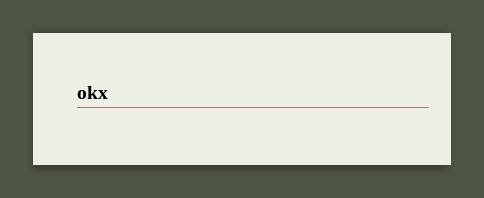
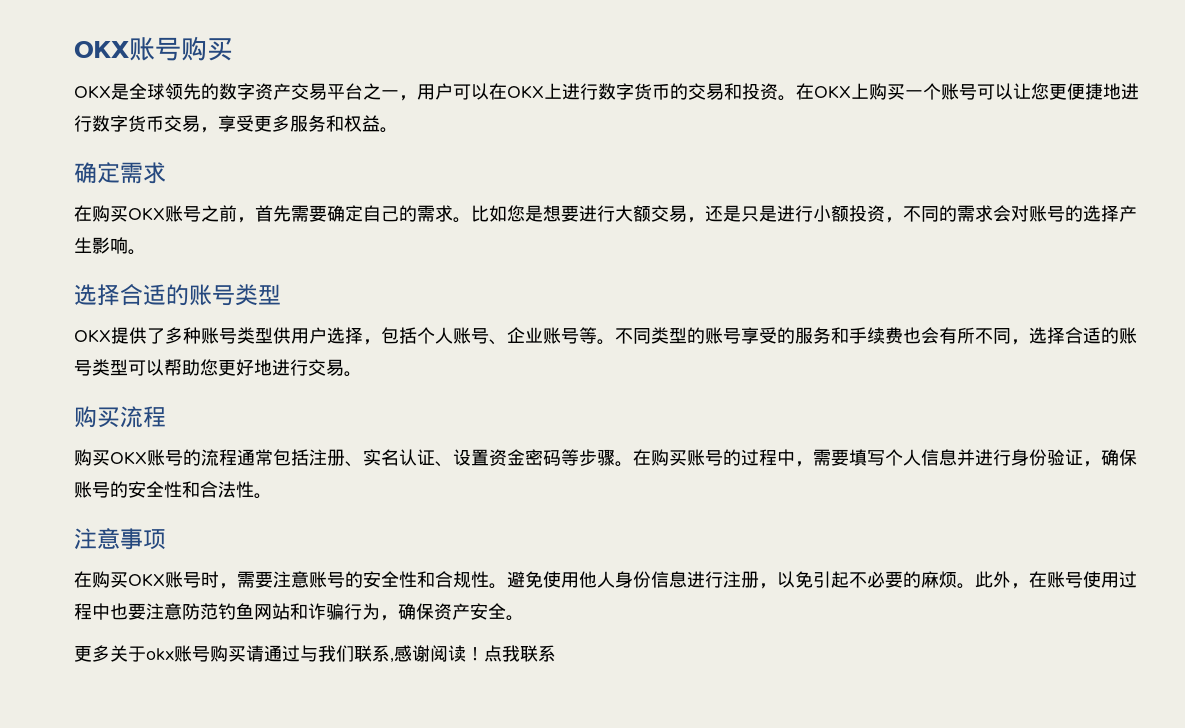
[77,86,108,99] okx -> [74,36,233,61] [74,83,1139,101] [74,115,398,133] [74,162,166,184] [74,205,1137,223] [74,237,146,255] [74,284,281,306] [74,327,1137,345] [74,359,362,377] [74,406,166,428] [74,449,1137,467] [74,481,272,499] [74,528,166,550] [74,571,1137,589] [74,603,524,621] [74,645,556,663] OKX账号购买 // OKX是全球领先的数字资产交易平台之一，用户可以在OKX上进行数字货币的交易和投资。在OKX上购买一个账号可以让您更便捷地进行数字货币交易，享受更多服务和权益。 // 确定需求 // 在购买OKX账号之前，首先需要确定自己的需求。比如您是想要进行大额交易，还是只是进行小额投资，不同的需求会对账号的选择产生影响。 // 选择合适的账号类型 // OKX提供了多种账号类型供用户选择，包括个人账号、企业账号等。不同类型的账号享受的服务和手续费也会有所不同，选择合适的账号类型可以帮助您更好地进行交易。 // 购买流程 // 购买OKX账号的流程通常包括注册、实名认证、设置资金密码等步骤。在购买账号的过程中，需要填写个人信息并进行身份验证，确保账号的安全性和合法性。 // 注意事项 // 在购买OKX账号时，需要注意账号的安全性和合规性。避免使用他人身份信息进行注册，以免引起不必要的麻烦。此外，在账号使用过程中也要注意防范钓鱼网站和诈骗行为，确保资产安全。 // 更多关于okx账号购买请通过与我们联系,感谢阅读！点我联系

